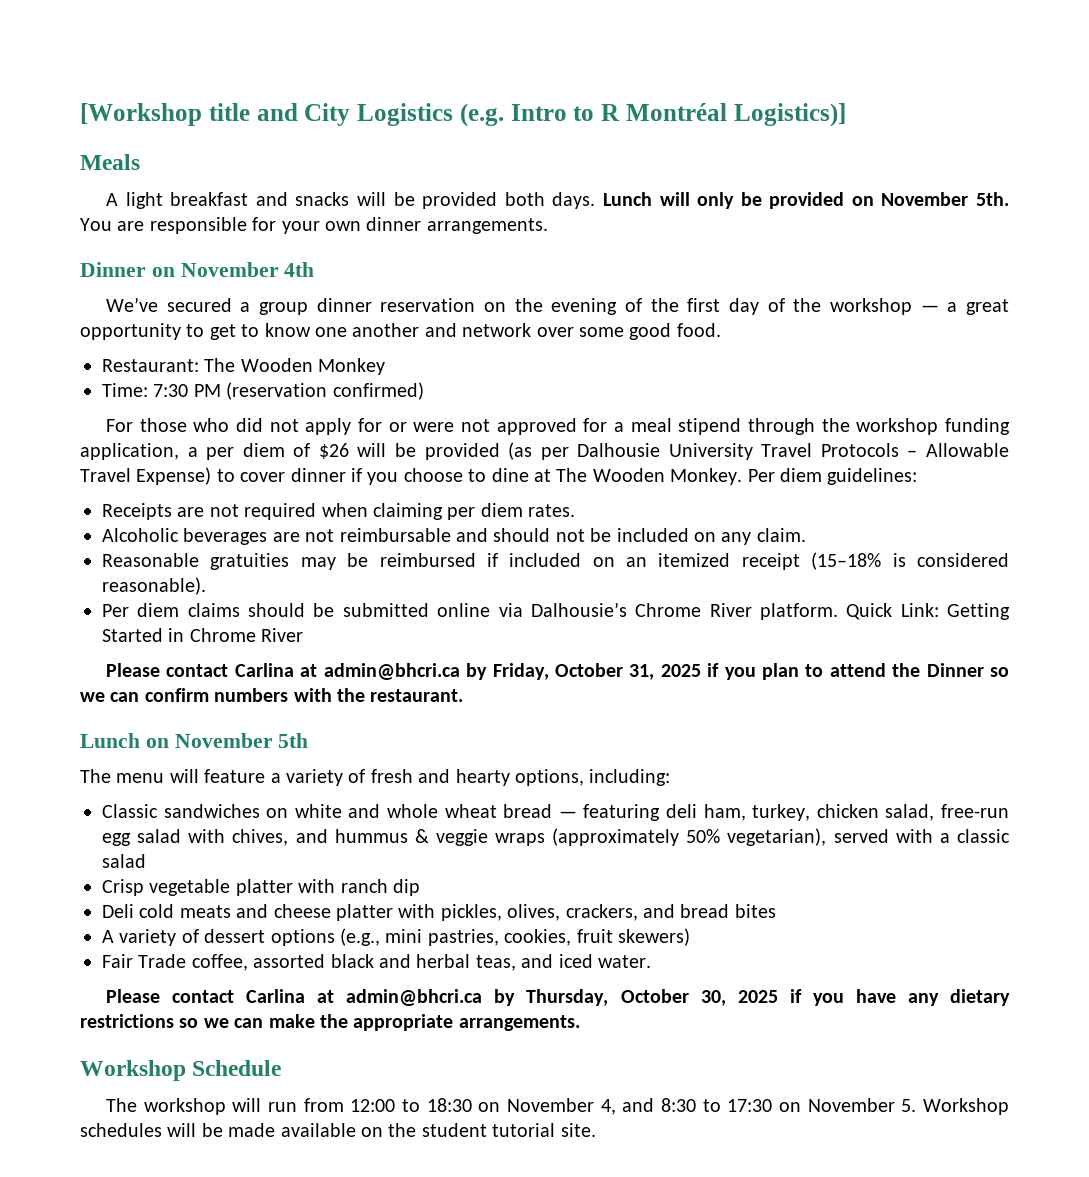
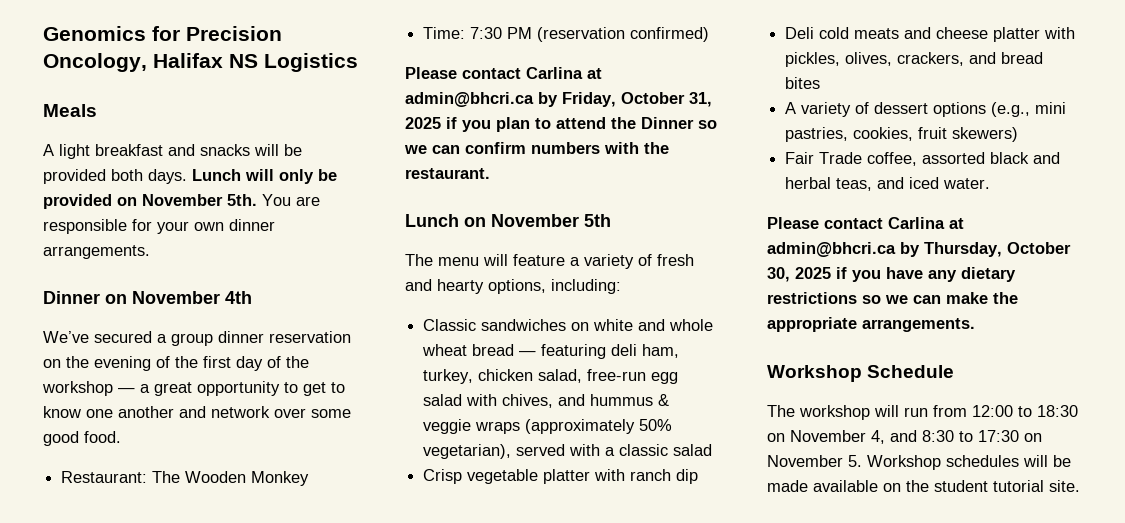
[80,103,846,127] [Workshop title and City Logistics (e.g. Intro to R Montréal Logistics)] -> [43,26,282,41] [43,53,358,72] Genomics for Precision Oncology, Halifax NS Logistics
[106,418,1010,435] [80,442,1009,460] [80,467,918,485] [102,503,576,520] [102,528,806,545] [102,552,1009,570] [102,577,206,595] [102,602,1011,620] [102,628,304,642] // For those who did not apply for or were not approved for a meal stipend through the workshop funding application, a per diem of $26 will be provided (as per Dalhousie University Travel Protocols – Allowable Travel Expense) to cover dinner if you choose to dine at The Wooden Monkey. Per diem guidelines: // Receipts are not required when claiming per diem rates. // Alcoholic beverages are not reimbursable and should not be included on any claim. // Reasonable gratuities may be reimbursed if included on an itemized receipt (15–18% is considered reasonable). // Per diem claims should be submitted online via Dalhousie’s Chrome River platform. Quick Link: Getting Started in Chrome River -> (710, 34) none

